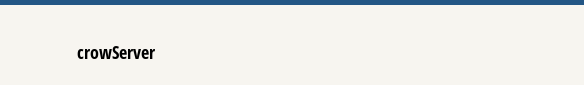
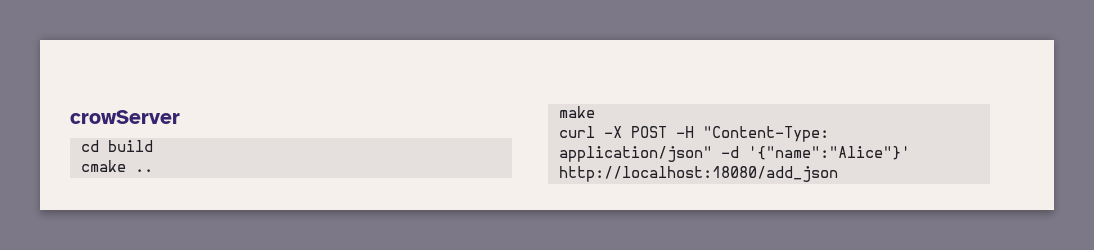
(156, 52) none -> [80,140,153,152] [80,160,153,172] [558,106,595,118] [558,126,829,142] [558,146,910,162] [558,166,838,182] // cd build // cmake .. // make // curl -X POST -H "Content-Type: application/json" -d '{"name":"Alice"}' http://localhost:18080/add_json

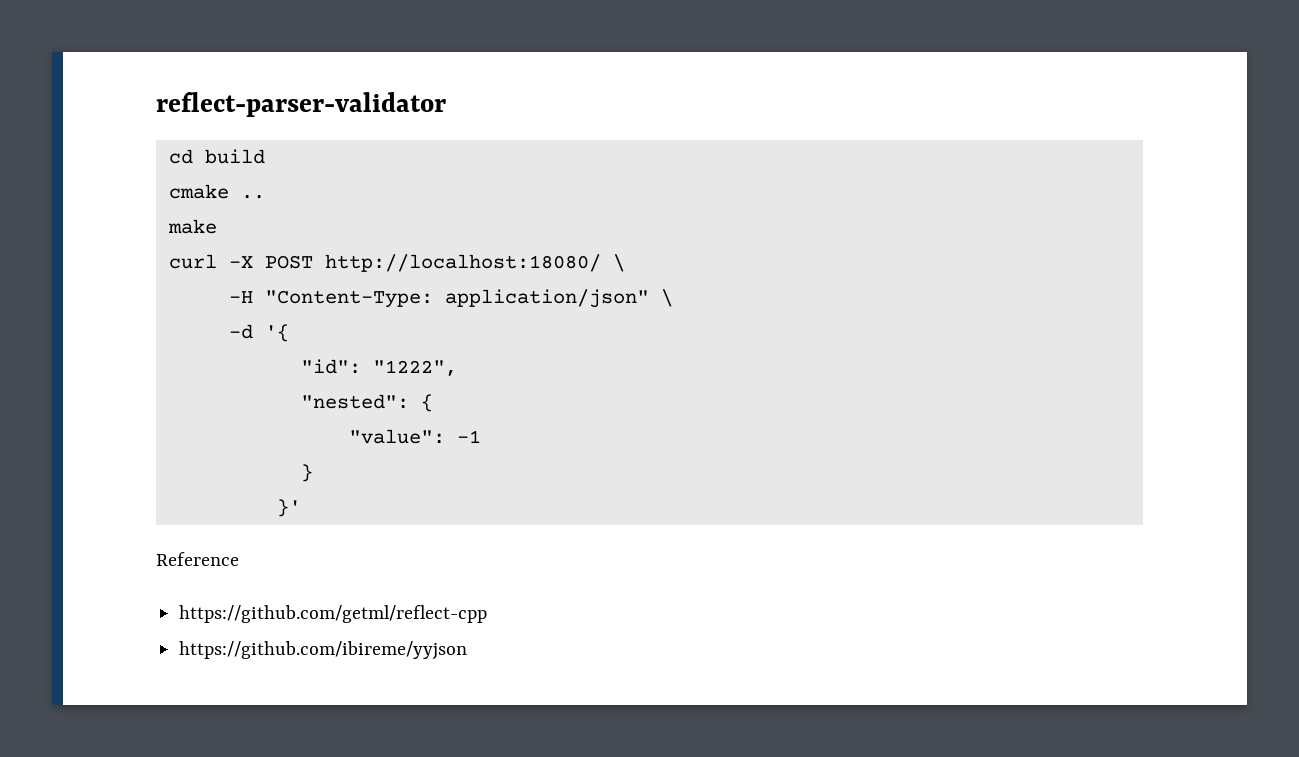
[70,110,180,124] crowServer -> [156,92,446,117] reflect-parser-validator
(667, 132) none -> [324,254,625,272] http://localhost:18080/ \ //
[720,146,910,160] [558,166,838,182] -d '{"name":"Alice"}' http://localhost:18080/add_json -> [660,289,673,307] [228,324,289,342] [300,359,457,376] [300,394,433,412] [348,429,481,444] [300,464,313,482] [276,499,301,517] [156,552,239,566] [179,605,488,623] [179,641,468,660] \ // -d '{ // "id": "1222", // "nested": { // "value": -1 // } // }' // Reference // https://github.com/getml/reflect-cpp // https://github.com/ibireme/yyjson

